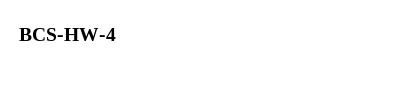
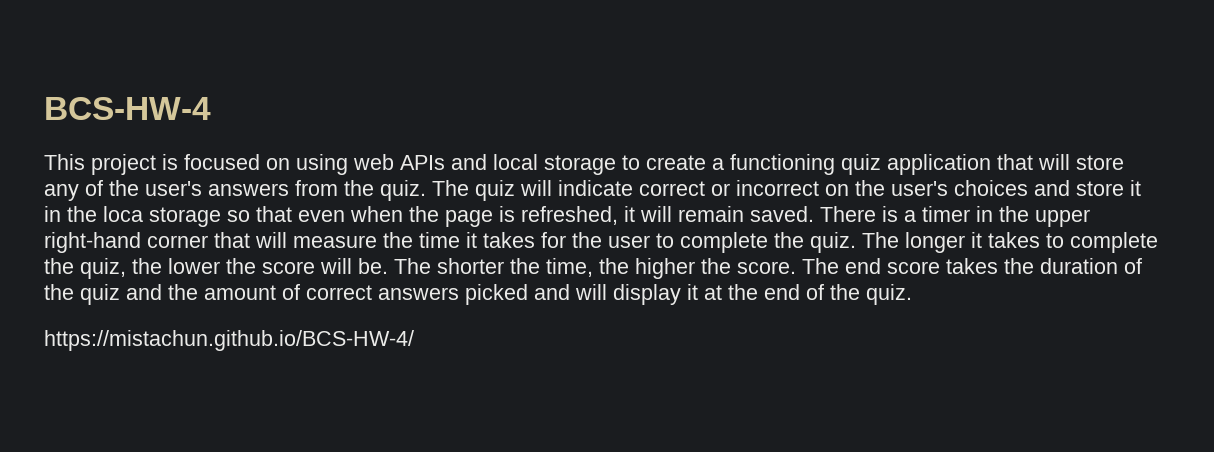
(116, 34) none -> [44,154,1124,175] [44,180,1141,201] [44,206,1090,227] [44,232,1158,253] [44,258,1142,279] [44,284,912,305] [44,330,414,351] // This project is focused on using web APIs and local storage to create a functioning quiz application that will store any of the user's answers from the quiz. The quiz will indicate correct or incorrect on the user's choices and store it in the loca storage so that even when the page is refreshed, it will remain saved. There is a timer in the upper right-hand corner that will measure the time it takes for the user to complete the quiz. The longer it takes to complete the quiz, the lower the score will be. The shorter the time, the higher the score. The end score takes the duration of the quiz and the amount of correct answers picked and will display it at the end of the quiz. // https://mistachun.github.io/BCS-HW-4/

